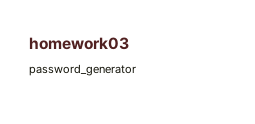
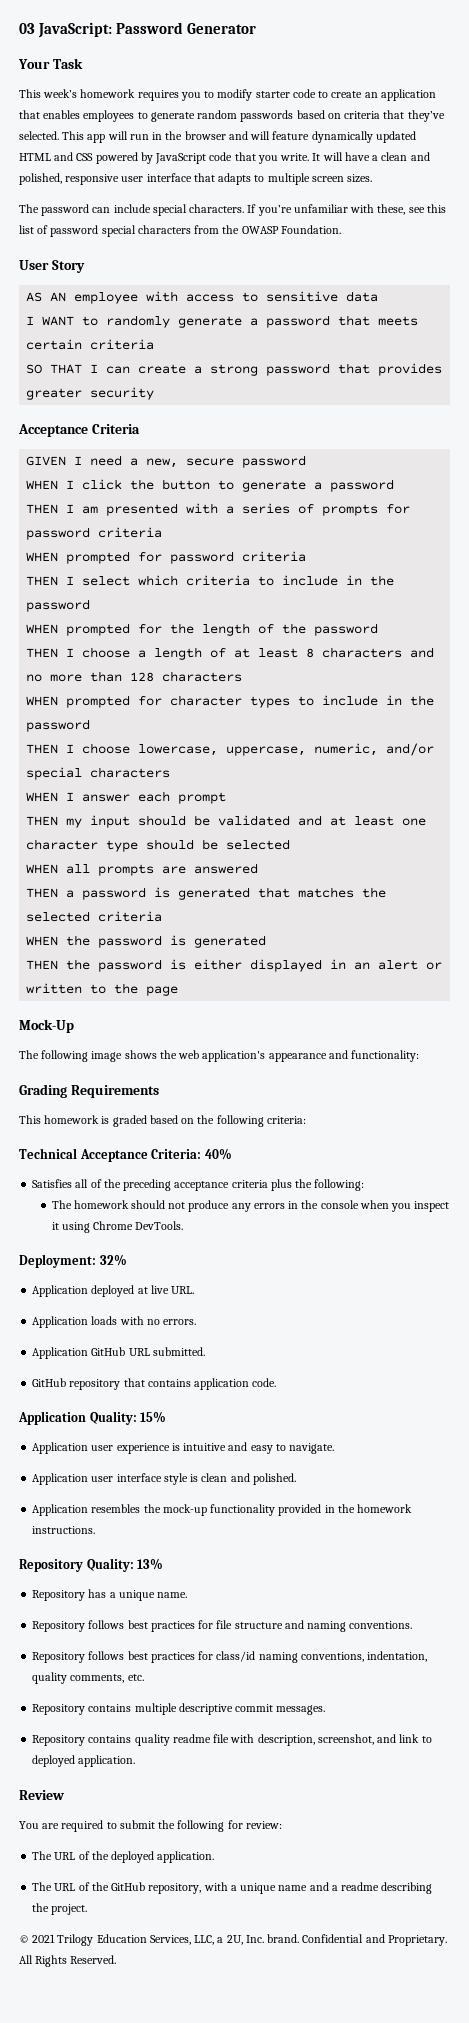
[29,37,129,50] [29,64,136,76] homework03 // password_generator -> [19,22,257,38] [18,58,83,69] [19,89,436,101] [19,110,445,122] [19,131,416,143] [19,152,430,164] [19,173,373,185] [19,204,446,216] [19,225,341,237] [19,260,85,273] [26,291,379,304] [26,315,419,328] [26,339,155,350] [26,363,443,376] [26,387,155,400] [18,424,140,437] [26,455,307,468] [26,479,395,492] [26,503,411,516] [26,527,163,540] [26,551,307,564] [26,575,395,586] [26,599,91,612] [26,623,379,636] [26,647,435,660] [26,671,243,682] [26,695,435,708] [26,719,91,732] [26,743,435,756] [26,767,171,780] [26,791,227,804] [26,815,427,828] [26,839,291,852] [26,863,259,876] [26,887,387,900] [26,911,163,922] [26,935,267,948] [26,959,443,972] [26,983,179,996] [19,1019,74,1033] [19,1050,420,1062] [19,1084,159,1098] [19,1115,306,1127] [19,1148,232,1162] [32,1179,365,1191] [51,1200,450,1212] [51,1221,184,1233] [19,1254,127,1268] [32,1285,195,1297] [32,1316,197,1328] [32,1347,205,1359] [32,1378,277,1390] [18,1411,167,1425] [32,1442,335,1454] [32,1473,296,1485] [32,1504,413,1516] [32,1526,96,1534] [19,1558,164,1572] [32,1589,188,1601] [32,1620,413,1632] [32,1651,428,1663] [32,1672,144,1684] [32,1703,326,1715] [32,1734,432,1746] [32,1755,136,1767] [19,1790,64,1800] [19,1820,282,1832] [32,1851,215,1863] [32,1882,433,1894] [32,1903,88,1915] [19,1934,447,1946] [19,1955,117,1967] 03 JavaScript: Password Generator // Your Task // This week’s homework requires you to modify starter code to create an application that enables employees to generate random passwords based on criteria that they’ve selected. This app will run in the browser and will feature dynamically updated HTML and CSS powered by JavaScript code that you write. It will have a clean and polished, responsive user interface that adapts to multiple screen sizes. // The password can include special characters. If you’re unfamiliar with these, see this list of password special characters from the OWASP Foundation. // User Story // AS AN employee with access to sensitive data // I WANT to randomly generate a password that meets certain criteria // SO THAT I can create a strong password that provides greater security // Acceptance Criteria // GIVEN I need a new, secure password // WHEN I click the button to generate a password // THEN I am presented with a series of prompts for password criteria // WHEN prompted for password criteria // THEN I select which criteria to include in the password // WHEN prompted for the length of the password // THEN I choose a length of at least 8 characters and no more than 128 characters // WHEN prompted for character types to include in the password // THEN I choose lowercase, uppercase, numeric, and/or special characters // WHEN I answer each prompt // THEN my input should be validated and at least one character type should be selected // WHEN all prompts are answered // THEN a password is generated that matches the selected criteria // WHEN the password is generated // THEN the password is either displayed in an alert or written to the page // Mock-Up // The following image shows the web application's appearance and functionality: // Grading Requirements // This homework is graded based on the following criteria: // Technical Acceptance Criteria: 40% // Satisfies all of the preceding acceptance criteria plus the following: // The homework should not produce any errors in the console when you inspect it using Chrome DevTools. // Deployment: 32% // Application deployed at live URL. // Application loads with no errors. // Application GitHub URL submitted. // GitHub repository that contains application code. // Application Quality: 15% // Application user experience is intuitive and easy to navigate. // Application user interface style is clean and polished. // Application resembles the mock-up functionality provided in the homework instructions. // Repository Quality: 13% // Repository has a unique name. // Repository follows best practices for file structure and naming conventions. // Repository follows best practices for class/id naming conventions, indentation, quality comments, etc. // Repository contains multiple descriptive commit messages. // Repository contains quality readme file with description, screenshot, and link to deployed application. // Review // You are required to submit the following for review: // The URL of the deployed application. // The URL of the GitHub repository, with a unique name and a readme describing the project. // © 2021 Trilogy Education Services, LLC, a 2U, Inc. brand. Confidential and Proprietary. All Rights Reserved.

